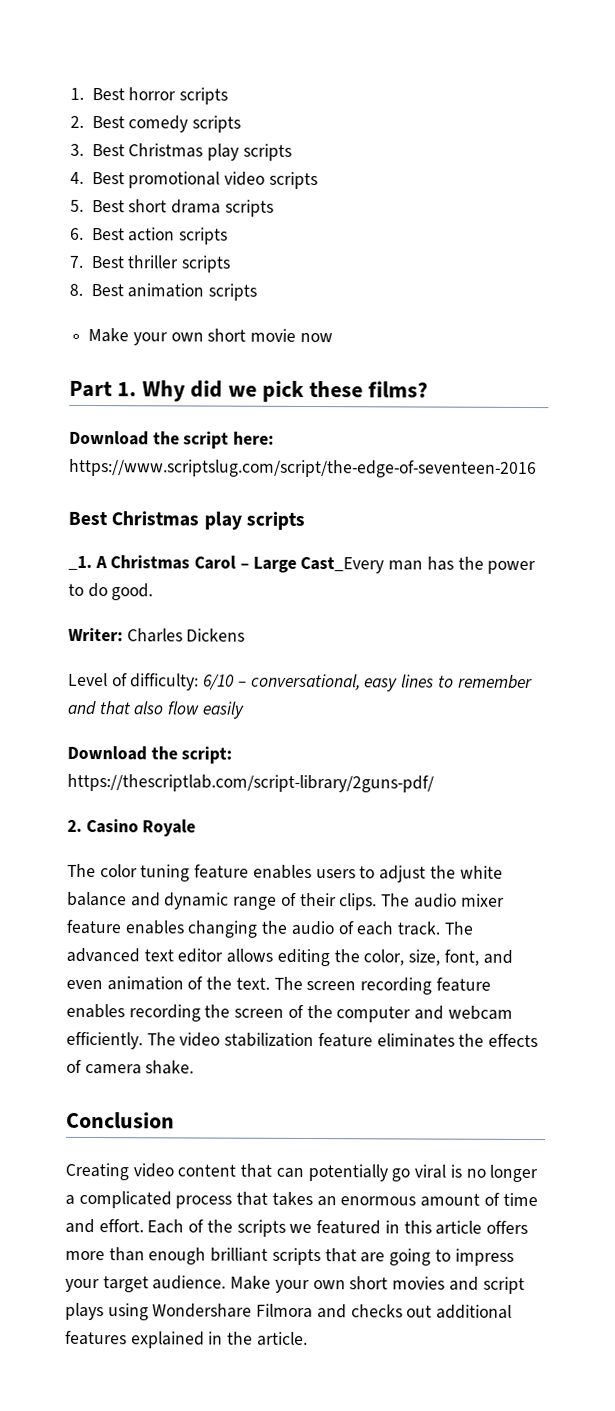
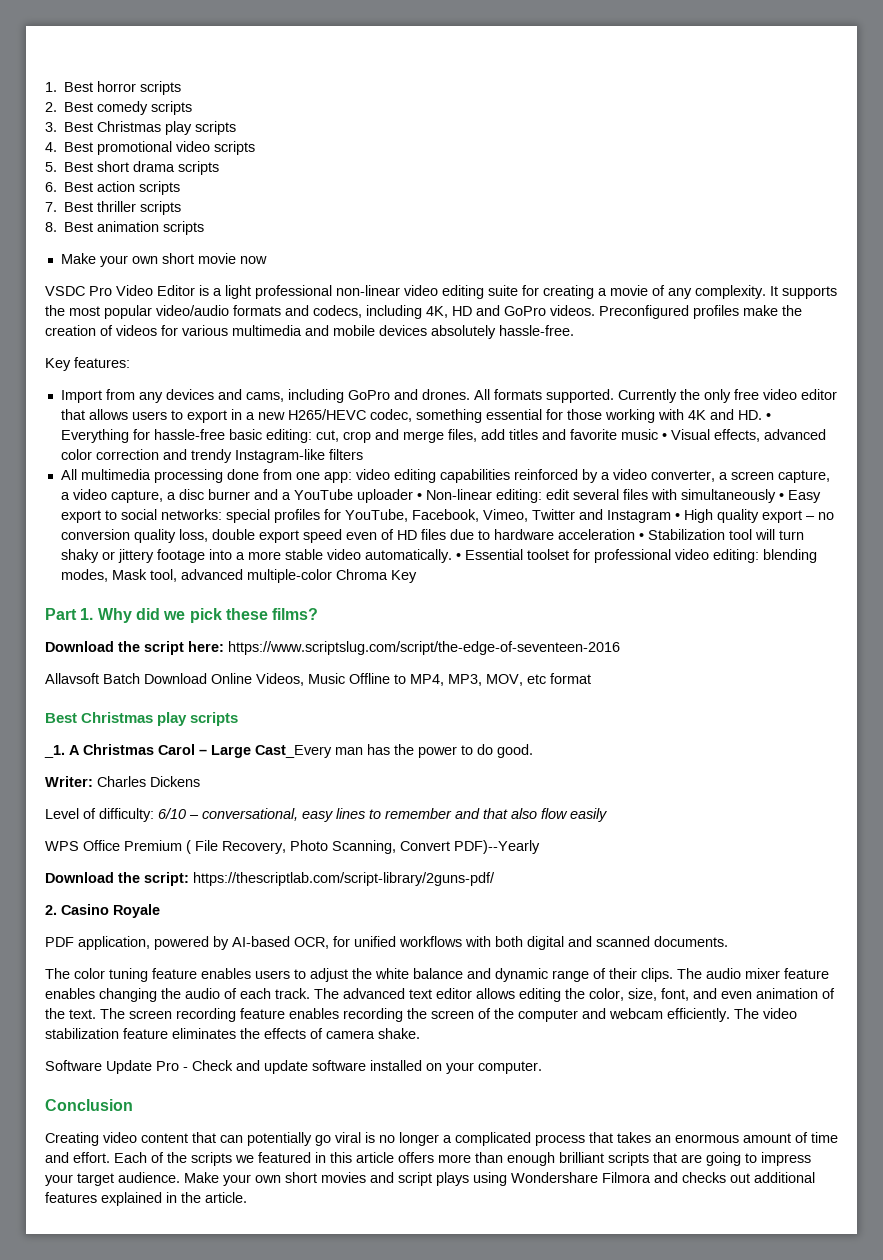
(333, 337) none -> [45,285,837,299] [45,305,802,319] [45,325,574,339] [45,357,130,371] [60,389,837,403] [60,409,771,423] [60,429,826,443] [60,449,363,463] [60,469,830,483] [60,489,821,503] [60,509,834,523] [60,529,804,543] [60,549,817,563] [60,569,417,583] // VSDC Pro Video Editor is a light professional non-linear video editing suite for creating a movie of any complexity. It supports the most popular video/audio formats and codecs, including 4K, HD and GoPro videos. Preconfigured profiles make the creation of videos for various multimedia and mobile devices absolutely hassle-free. // Key features: // Import from any devices and cams, including GoPro and drones. All formats supported. Сurrently the only free video editor that allows users to export in a new H265/HEVC codec, something essential for those working with 4K and HD. • Everything for hassle-free basic editing: cut, crop and merge files, add titles and favorite music • Visual effects, advanced color correction and trendy Instagram-like filters // All multimedia processing done from one app: video editing capabilities reinforced by a video converter, a screen capture, a video capture, a disc burner and a YouTube uploader • Non-linear editing: edit several files with simultaneously • Easy export to social networks: special profiles for YouTube, Facebook, Vimeo, Twitter and Instagram • High quality export – no conversion quality loss, double export speed even of HD files due to hardware acceleration • Stabilization tool will turn shaky or jittery footage into a more stable video automatically. • Essential toolset for professional video editing: blending modes, Mask tool, advanced multiple-color Chroma Key
(537, 468) none -> [45,673,591,686] // Allavsoft Batch Download Online Videos, Music Offline to MP4, MP3, MOV, etc format
(245, 710) none -> [45,840,540,854] // WPS Office Premium ( File Recovery, Photo Scanning, Convert PDF)--Yearly
(197, 828) none -> [45,936,728,950] // PDF application, powered by AI-based OCR, for unified workflows with both digital and scanned documents.
(195, 1067) none -> [45,1060,542,1074] // Software Update Pro - Check and update software installed on your computer.

